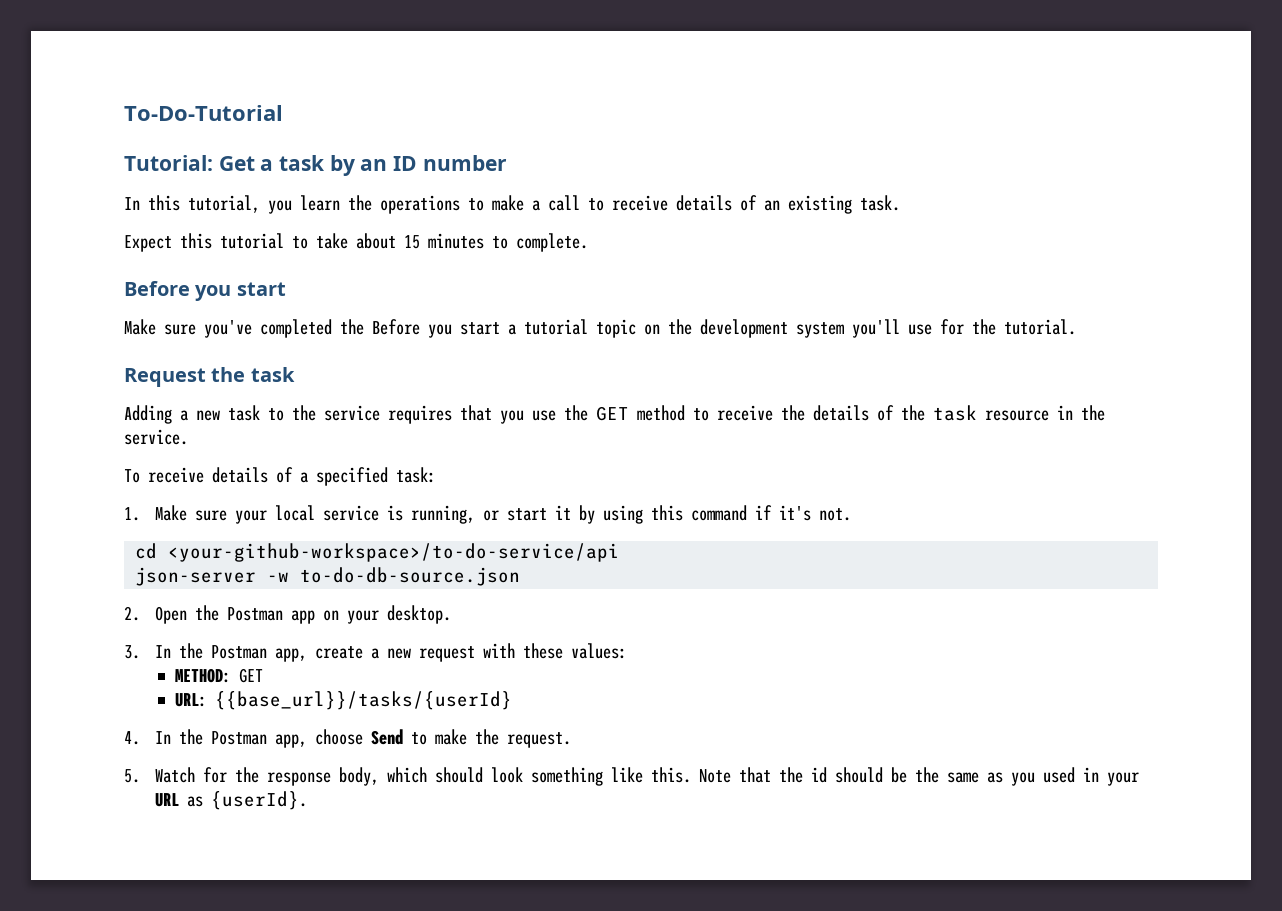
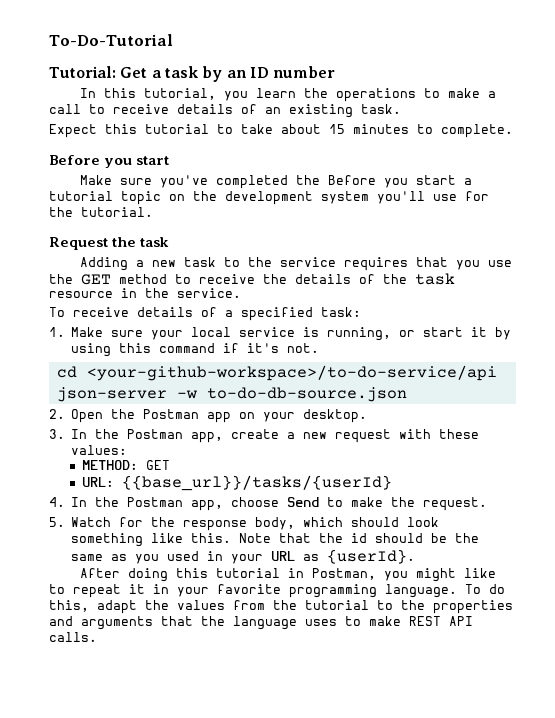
(307, 800) none -> [80,568,497,582] [49,584,505,598] [49,600,513,614] [49,616,473,630] [49,632,97,642] // After doing this tutorial in Postman, you might like to repeat it in your favorite programming language. To do this, adapt the values from the tutorial to the properties and arguments that the language uses to make REST API calls.

